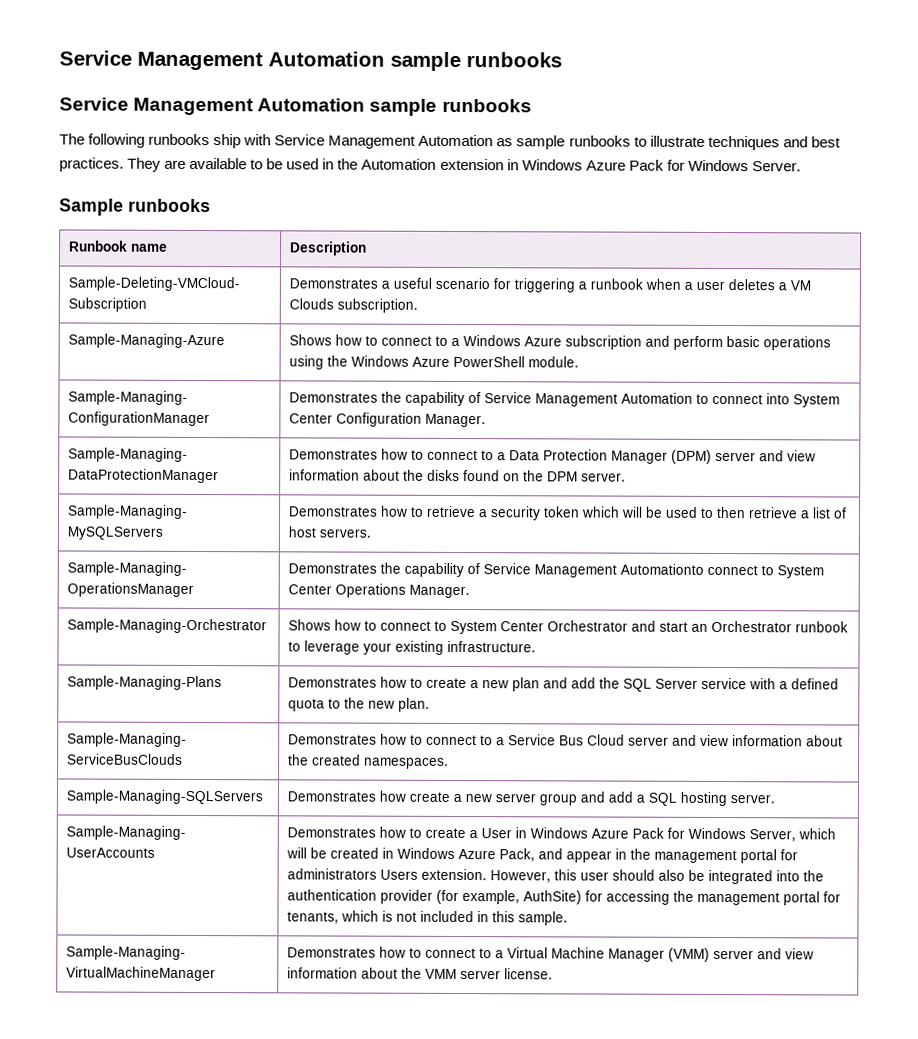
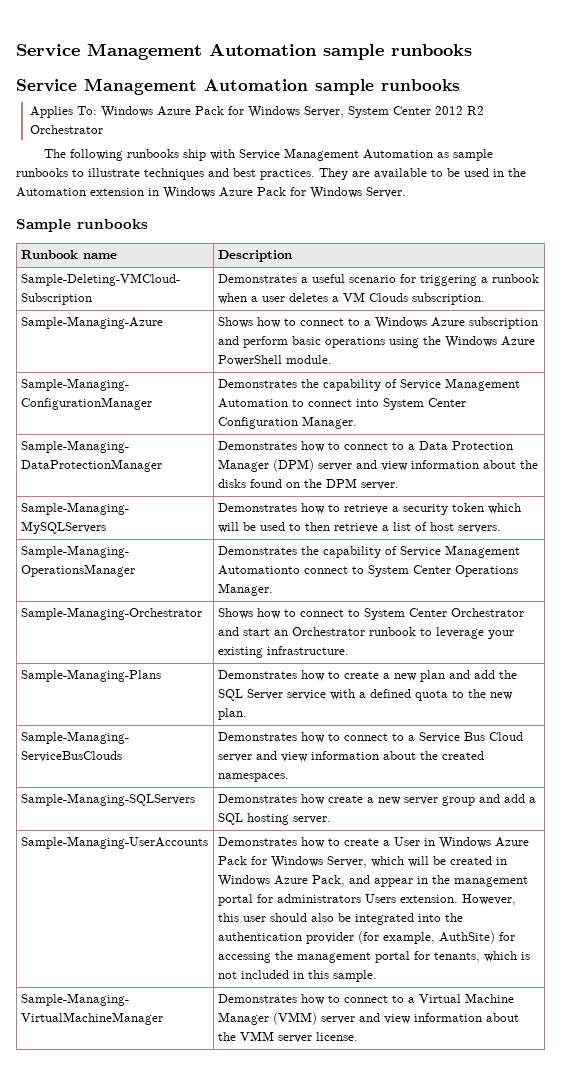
(532, 105) none -> [30,106,485,118] [30,125,104,134] // Applies To: Windows Azure Pack for Windows Server, System Center 2012 R2 Orchestrator

